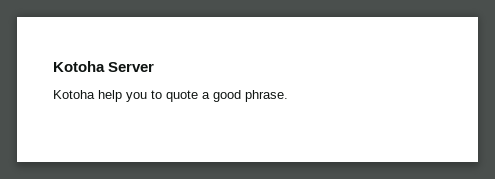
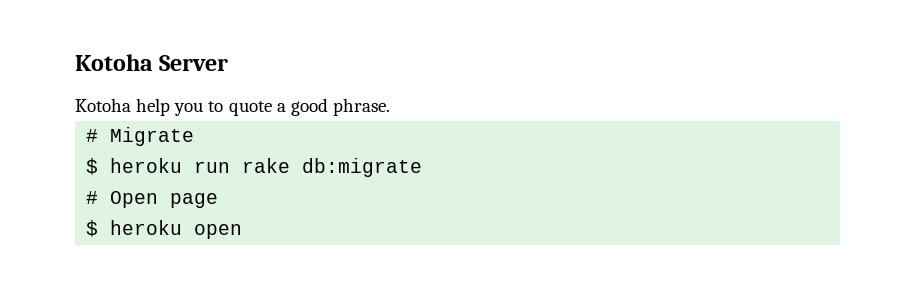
(288, 96) none -> [86,127,195,146] [86,158,423,177] [86,191,219,208] [86,220,243,239] // # Migrate // $ heroku run rake db:migrate // # Open page // $ heroku open

